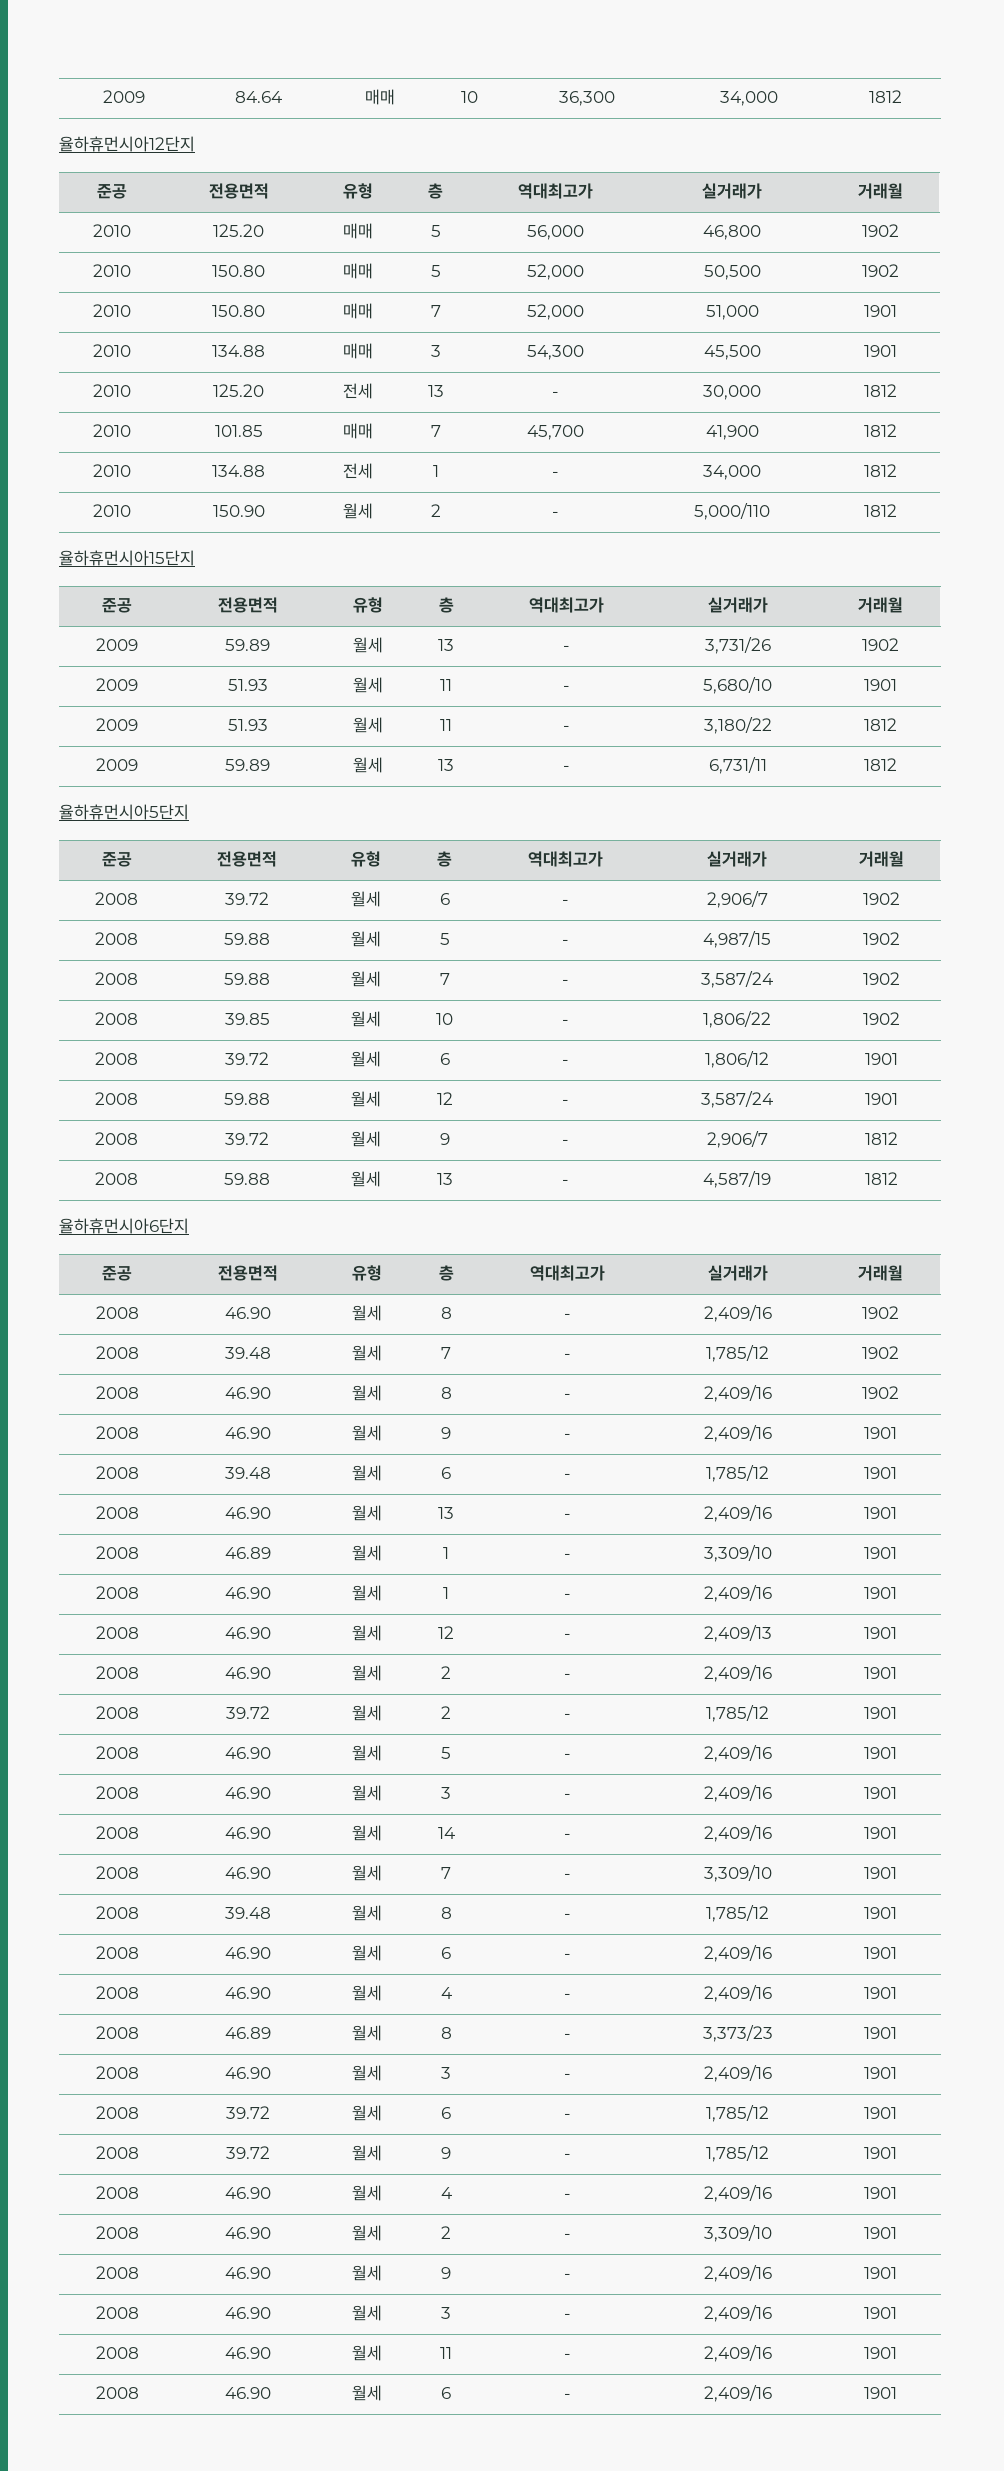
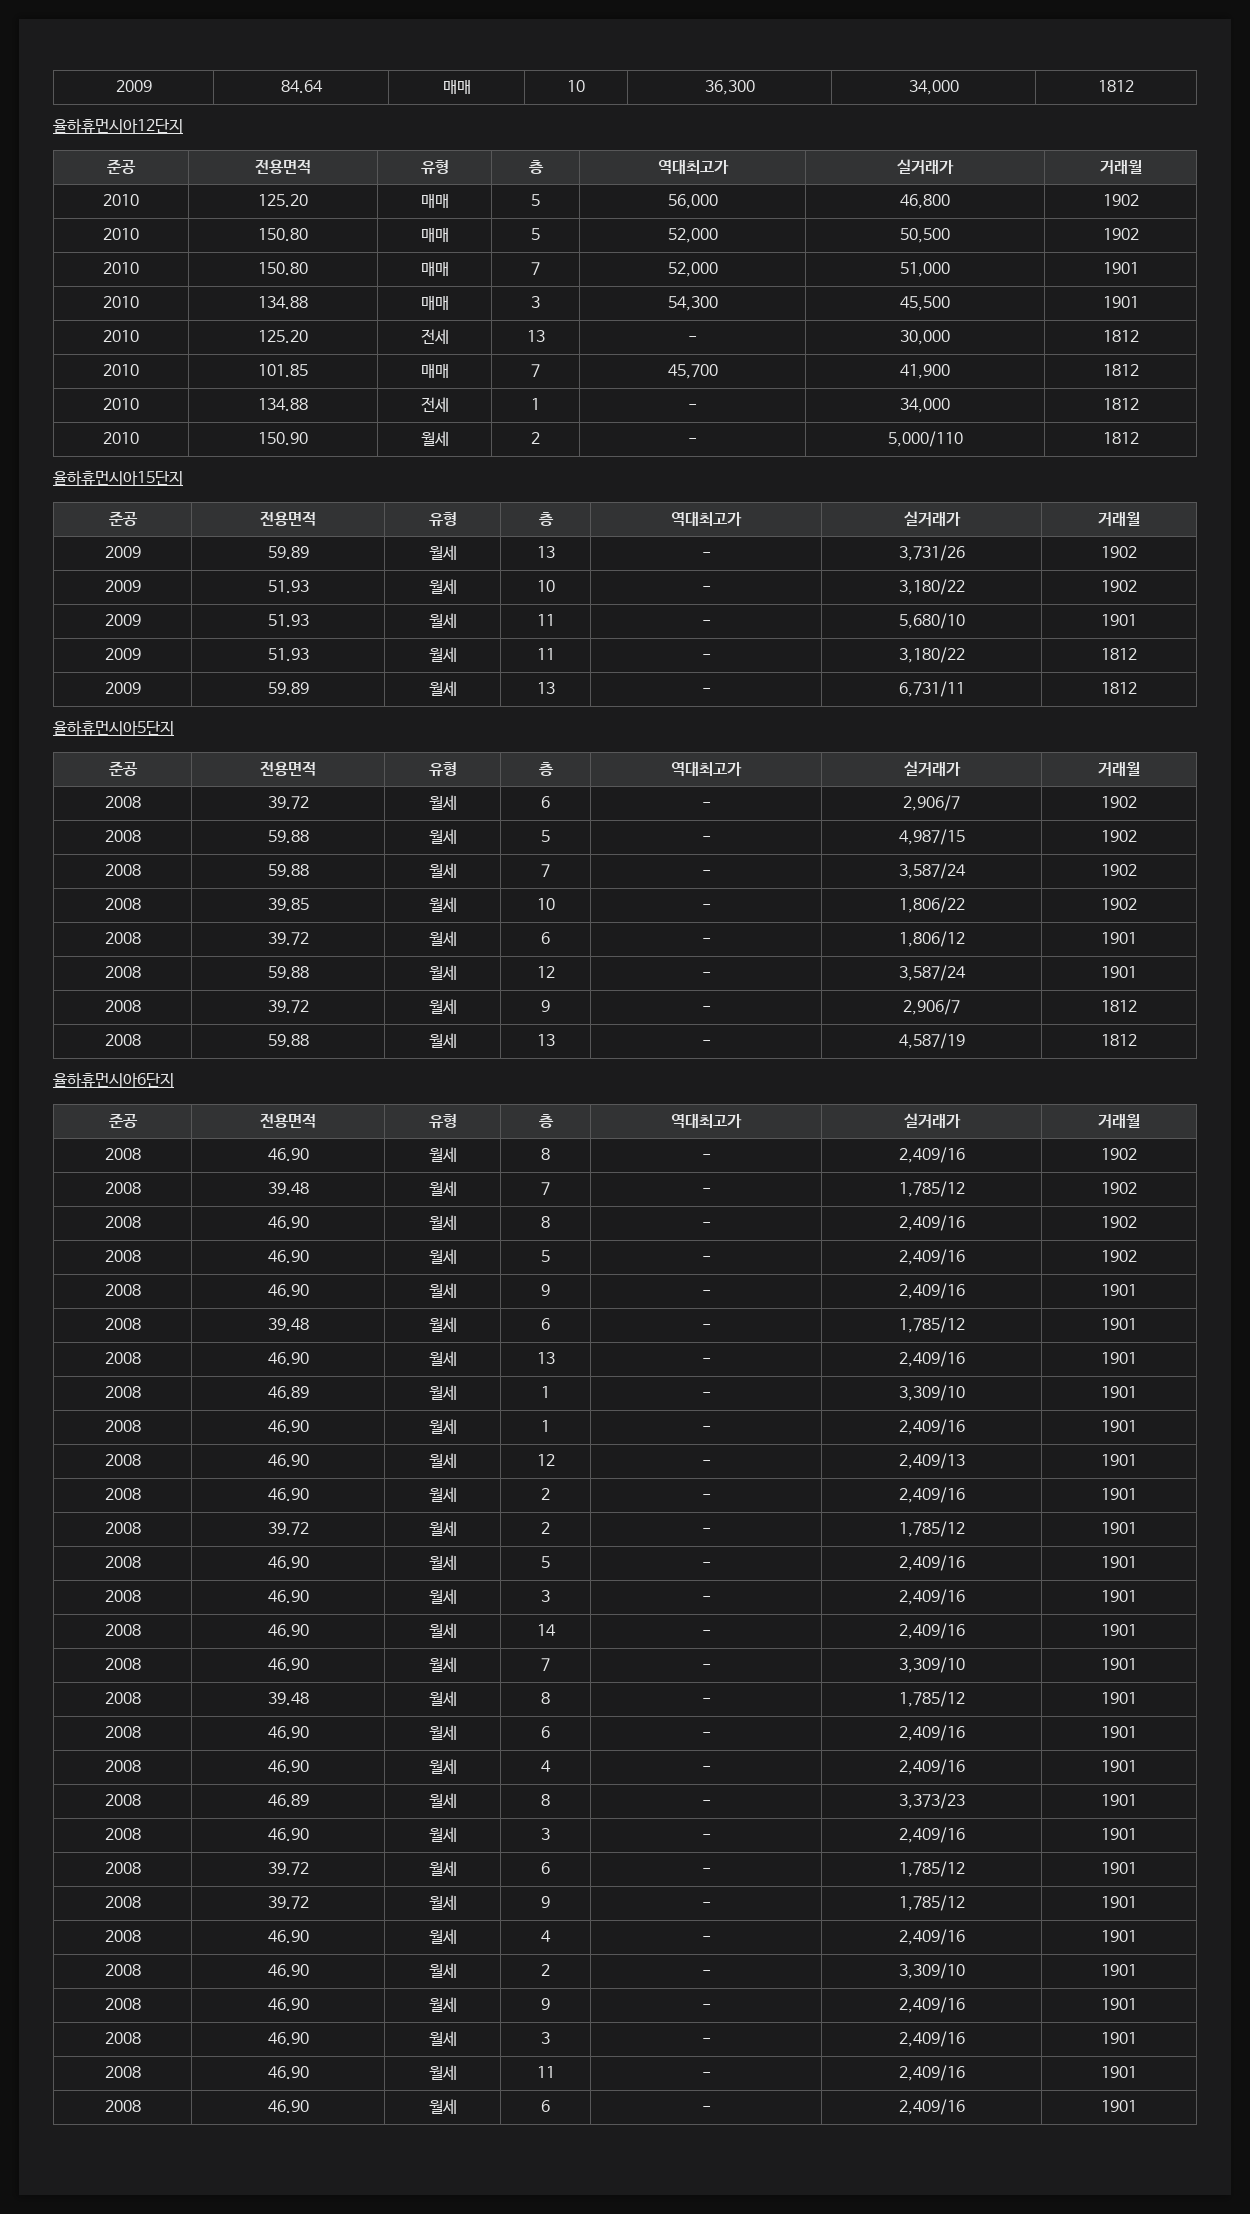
(899, 644) none -> [104,580,141,592] [267,580,309,593] [428,579,457,594] [536,580,555,592] [701,586,711,592] [898,579,965,595] [1101,580,1137,592] // 2009 | 51.93 | 월세 | 10 | - | 3,180/22 | 1902
(899, 1392) none -> [104,1250,141,1262] [267,1250,309,1263] [428,1249,457,1264] [541,1250,550,1262] [701,1256,711,1262] [898,1249,965,1265] [1101,1250,1137,1262] // 2008 | 46.90 | 월세 | 5 | - | 2,409/16 | 1902

